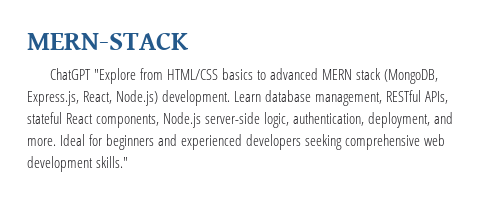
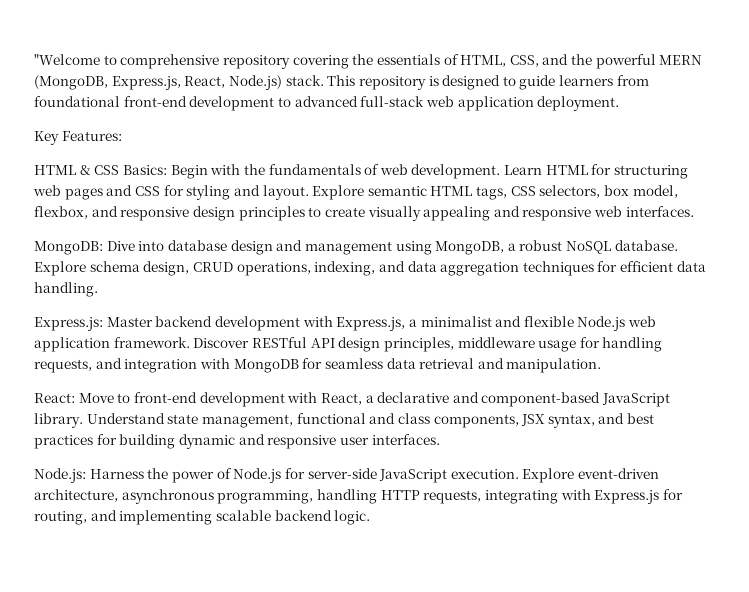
[27,32,189,50] [49,68,438,84] [27,90,449,106] [27,112,454,128] [27,134,446,150] [27,156,129,172] MERN-STACK // ChatGPT "Explore from HTML/CSS basics to advanced MERN stack (MongoDB, Express.js, React, Node.js) development. Learn database management, RESTful APIs, stateful React components, Node.js server-side logic, authentication, deployment, and more. Ideal for beginners and experienced developers seeking comprehensive web development skills." -> [34,54,703,69] [34,75,649,90] [34,96,620,111] [34,131,122,145] [34,164,689,179] [33,185,678,200] [34,206,694,221] [34,240,678,255] [34,261,706,276] [34,282,98,297] [34,316,657,331] [34,337,663,352] [34,358,602,373] [34,392,671,407] [34,413,655,428] [34,434,440,449] [34,468,660,483] [34,489,683,504] [34,510,371,525] "Welcome to comprehensive repository covering the essentials of HTML, CSS, and the powerful MERN (MongoDB, Express.js, React, Node.js) stack. This repository is designed to guide learners from foundational front-end development to advanced full-stack web application deployment. // Key Features: // HTML & CSS Basics: Begin with the fundamentals of web development. Learn HTML for structuring web pages and CSS for styling and layout. Explore semantic HTML tags, CSS selectors, box model, flexbox, and responsive design principles to create visually appealing and responsive web interfaces. // MongoDB: Dive into database design and management using MongoDB, a robust NoSQL database. Explore schema design, CRUD operations, indexing, and data aggregation techniques for efficient data handling. // Express.js: Master backend development with Express.js, a minimalist and flexible Node.js web application framework. Discover RESTful API design principles, middleware usage for handling requests, and integration with MongoDB for seamless data retrieval and manipulation. // React: Move to front-end development with React, a declarative and component-based JavaScript library. Understand state management, functional and class components, JSX syntax, and best practices for building dynamic and responsive user interfaces. // Node.js: Harness the power of Node.js for server-side JavaScript execution. Explore event-driven architecture, asynchronous programming, handling HTTP requests, integrating with Express.js for routing, and implementing scalable backend logic.

